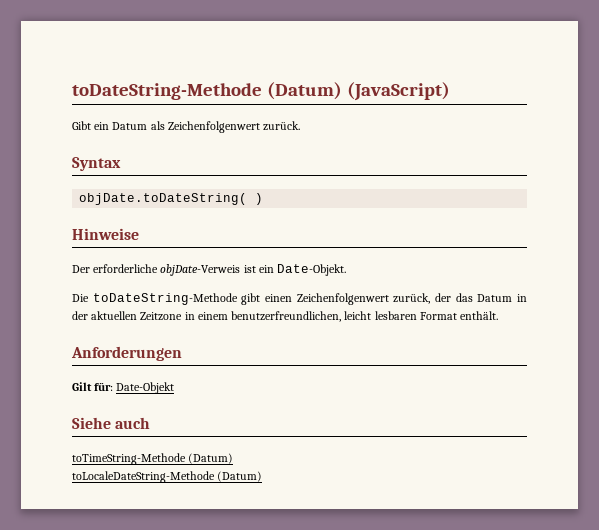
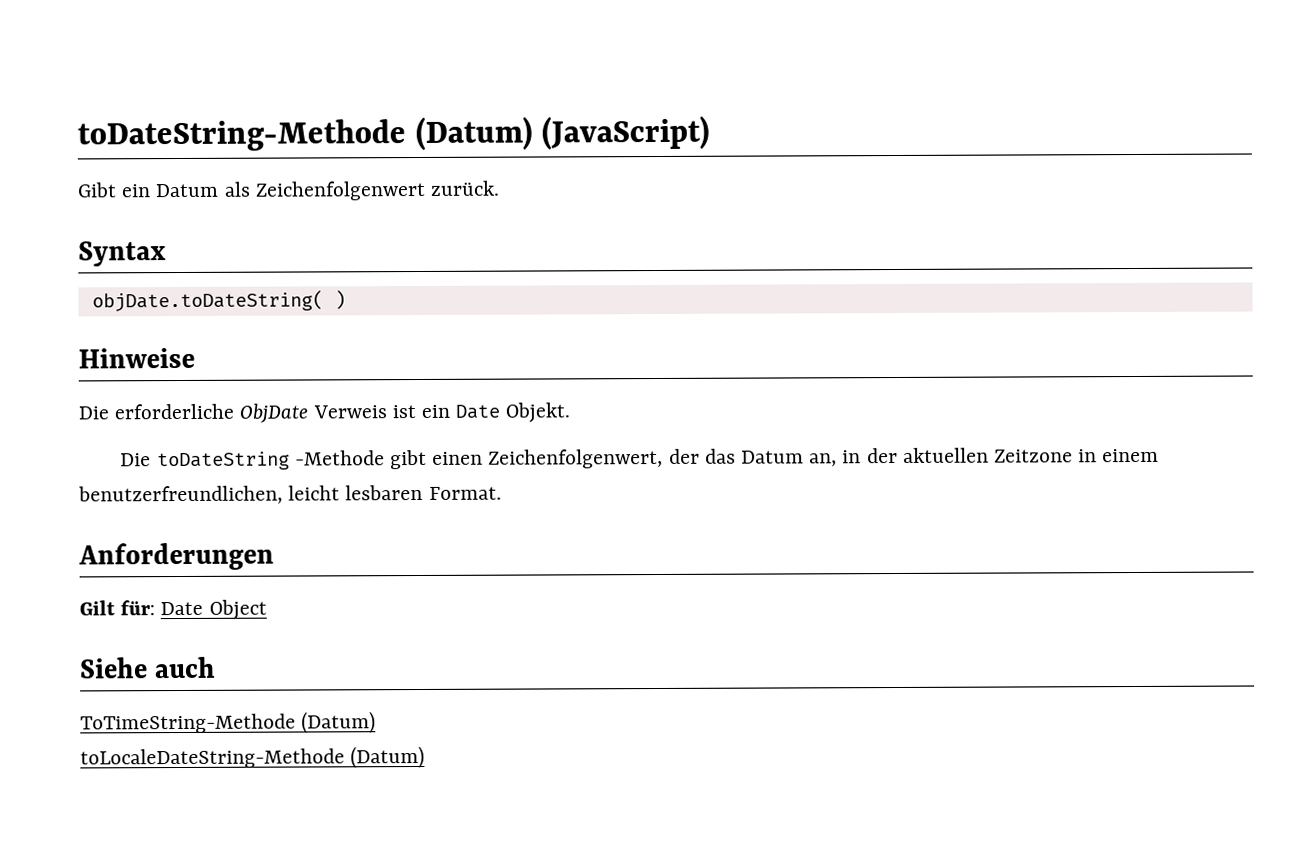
[72,264,347,276] [72,293,431,305] Der erforderliche objDate-Verweis ist ein Date-Objekt. // Die toDateString-Methode gibt einen Zeichenfolgenwert zurück, -> [78,402,571,423] [120,448,664,471] Die erforderliche ObjDate Verweis ist ein Date Objekt. // Die toDateString -Methode gibt einen Zeichenfolgenwert,
(513, 298) none -> [809,453,838,467] an,
[419,311,499,320] Format enthält. -> [428,486,502,500] Format.
[116,382,175,394] Date-Objekt -> [160,599,267,620] Date Object
[72,453,186,465] toTimeString-Methode -> [80,713,296,734] ToTimeString-Methode

